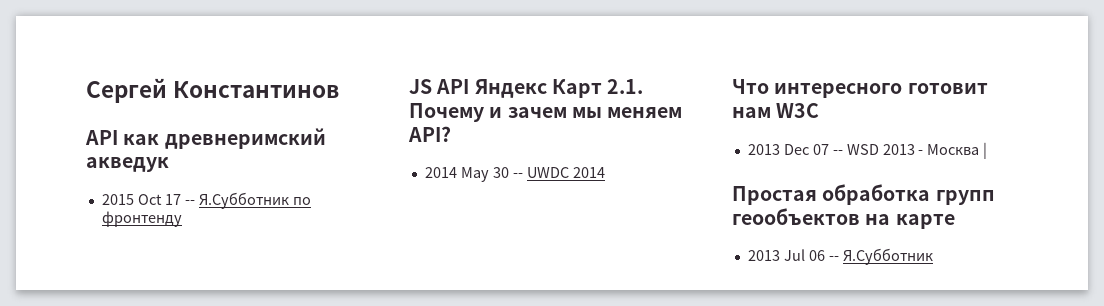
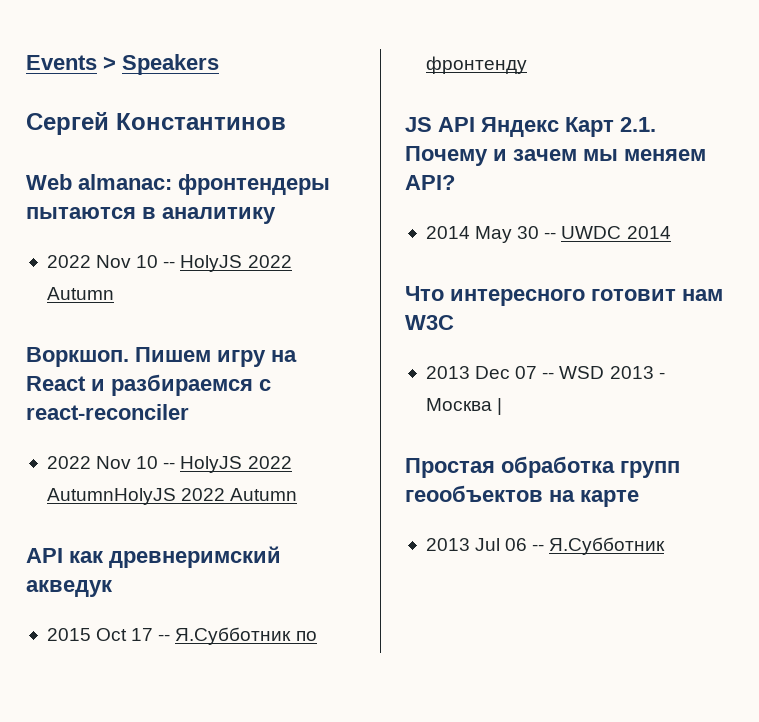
(86, 90) none -> [26,54,219,75] Events > Speakers //
(340, 89) none -> [26,174,330,195] [26,207,276,224] [46,255,292,272] [46,287,114,300] [26,347,297,367] [26,374,271,396] [26,404,189,420] [46,456,292,473] [46,488,298,505] // Web almanac: фронтендеры пытаются в аналитику // 2022 Nov 10 -- HolyJS 2022 Autumn // Воркшоп. Пишем игру на React и разбираемся с react-reconciler // 2022 Nov 10 -- HolyJS 2022 AutumnHolyJS 2022 Autumn

